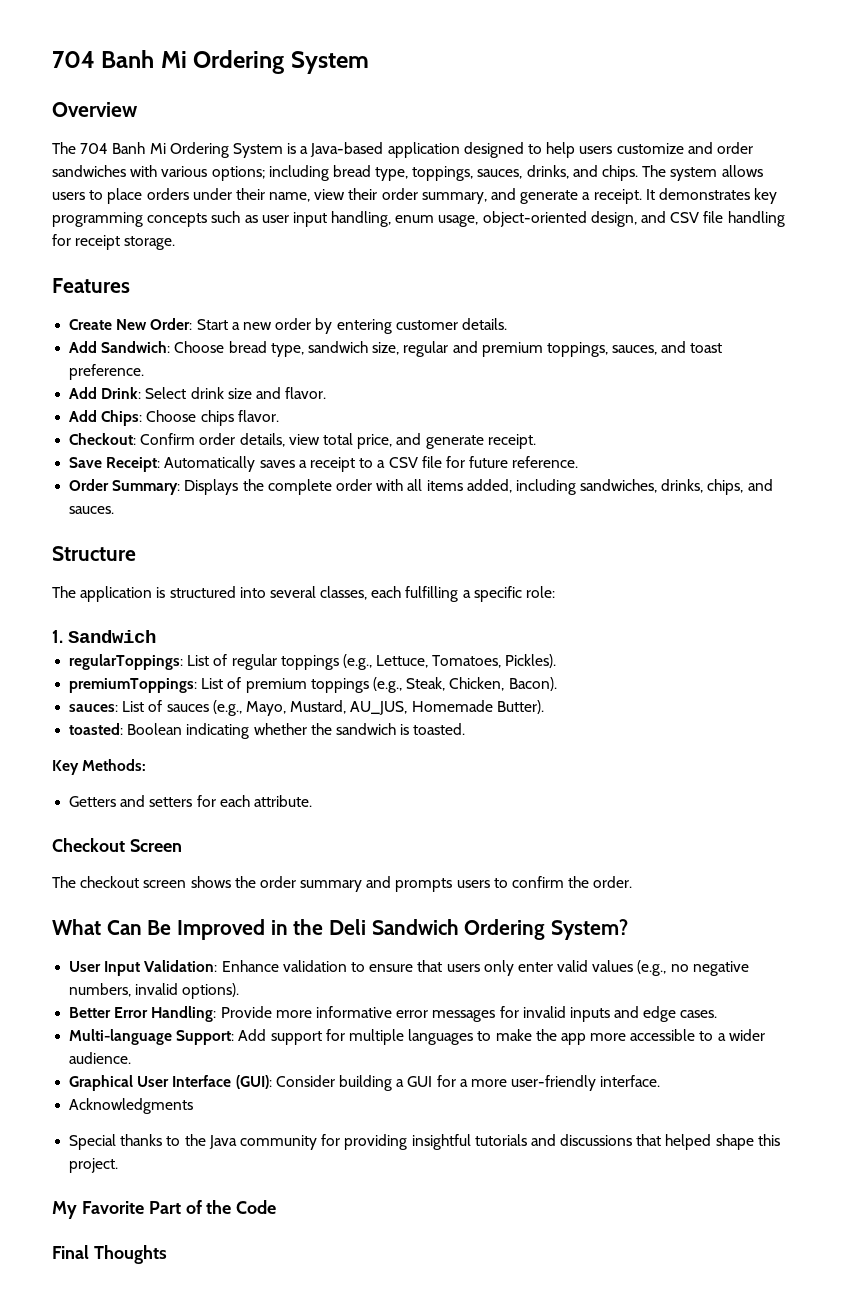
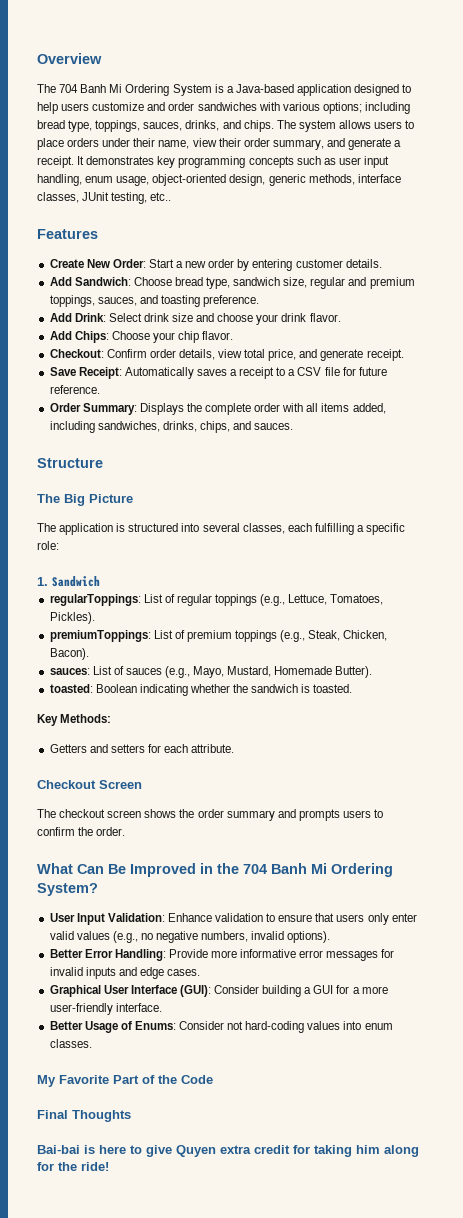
[52,50,369,74] 704 Banh Mi Ordering System // -> (37, 58) none
[641,211,785,227] [52,234,176,250] and CSV file handling for receipt storage. -> [268,174,401,186] [37,192,172,204] generic methods, interface classes, JUnit testing, etc..
[690,343,723,353] toast -> [160,295,200,307] toasting
(281, 393) none -> [217,313,307,325] choose your drink
[200,410,234,426] chips -> [152,331,200,343] your chip
(136, 553) none -> [37,494,133,506] // The Big Picture
[350,701,408,715] AU_JUS, -> (272, 671) none
[329,919,459,935] Deli Sandwich -> [243,863,327,874] 704 Banh Mi
[69,1029,765,1045] [69,1052,132,1064] // Multi-language Support: Add support for multiple languages to make the app more accessible to a wider audience. -> (201, 972) none
[69,1098,194,1114] [69,1134,780,1150] [69,1158,119,1173] Acknowledgments // Special thanks to the Java community for providing insightful tutorials and discussions that helped shape this project. -> [49,1021,393,1033] [49,1039,92,1048] Better Usage of Enums: Consider not hard-coding values into enum classes.
(167, 1254) none -> [37,1145,419,1157] [37,1162,109,1171] // Bai-bai is here to give Quyen extra credit for taking him along for the ride!

